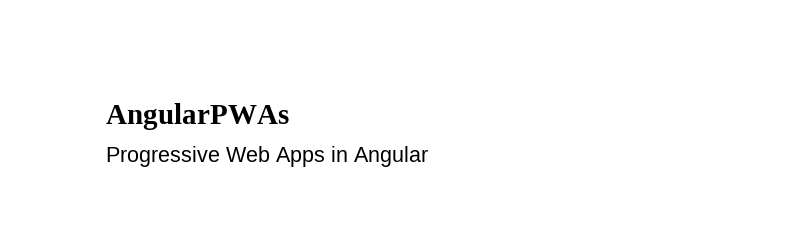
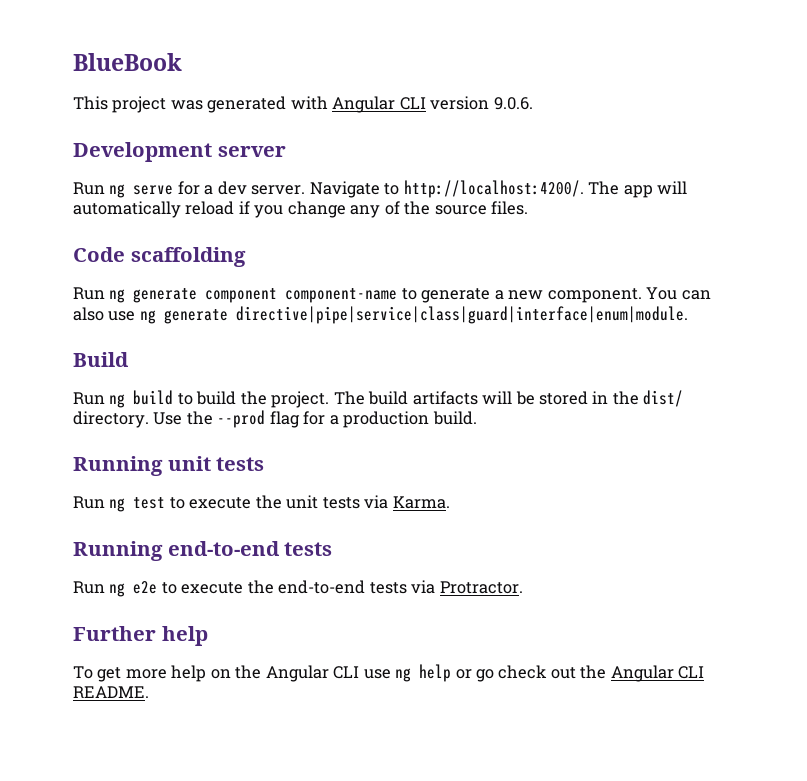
[106,103,289,130] [106,146,428,167] AngularPWAs // Progressive Web Apps in Angular -> [73,53,182,71] [73,96,533,113] [73,142,286,162] [73,180,688,198] [73,201,529,218] [73,247,246,267] [73,287,711,303] [73,306,688,324] [73,352,129,367] [73,390,684,408] [73,410,477,428] [73,456,265,476] [73,495,450,512] [73,541,333,561] [73,580,523,597] [73,626,208,646] [73,664,705,682] [73,686,149,698] BlueBook // This project was generated with Angular CLI version 9.0.6. // Development server // Run ng serve for a dev server. Navigate to http://localhost:4200/. The app will automatically reload if you change any of the source files. // Code scaffolding // Run ng generate component component-name to generate a new component. You can also use ng generate directive|pipe|service|class|guard|interface|enum|module. // Build // Run ng build to build the project. The build artifacts will be stored in the dist/ directory. Use the --prod flag for a production build. // Running unit tests // Run ng test to execute the unit tests via Karma. // Running end-to-end tests // Run ng e2e to execute the end-to-end tests via Protractor. // Further help // To get more help on the Angular CLI use ng help or go check out the Angular CLI README.

